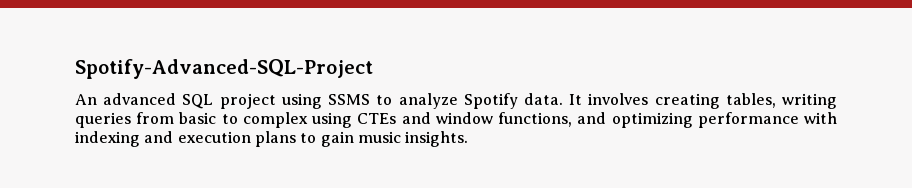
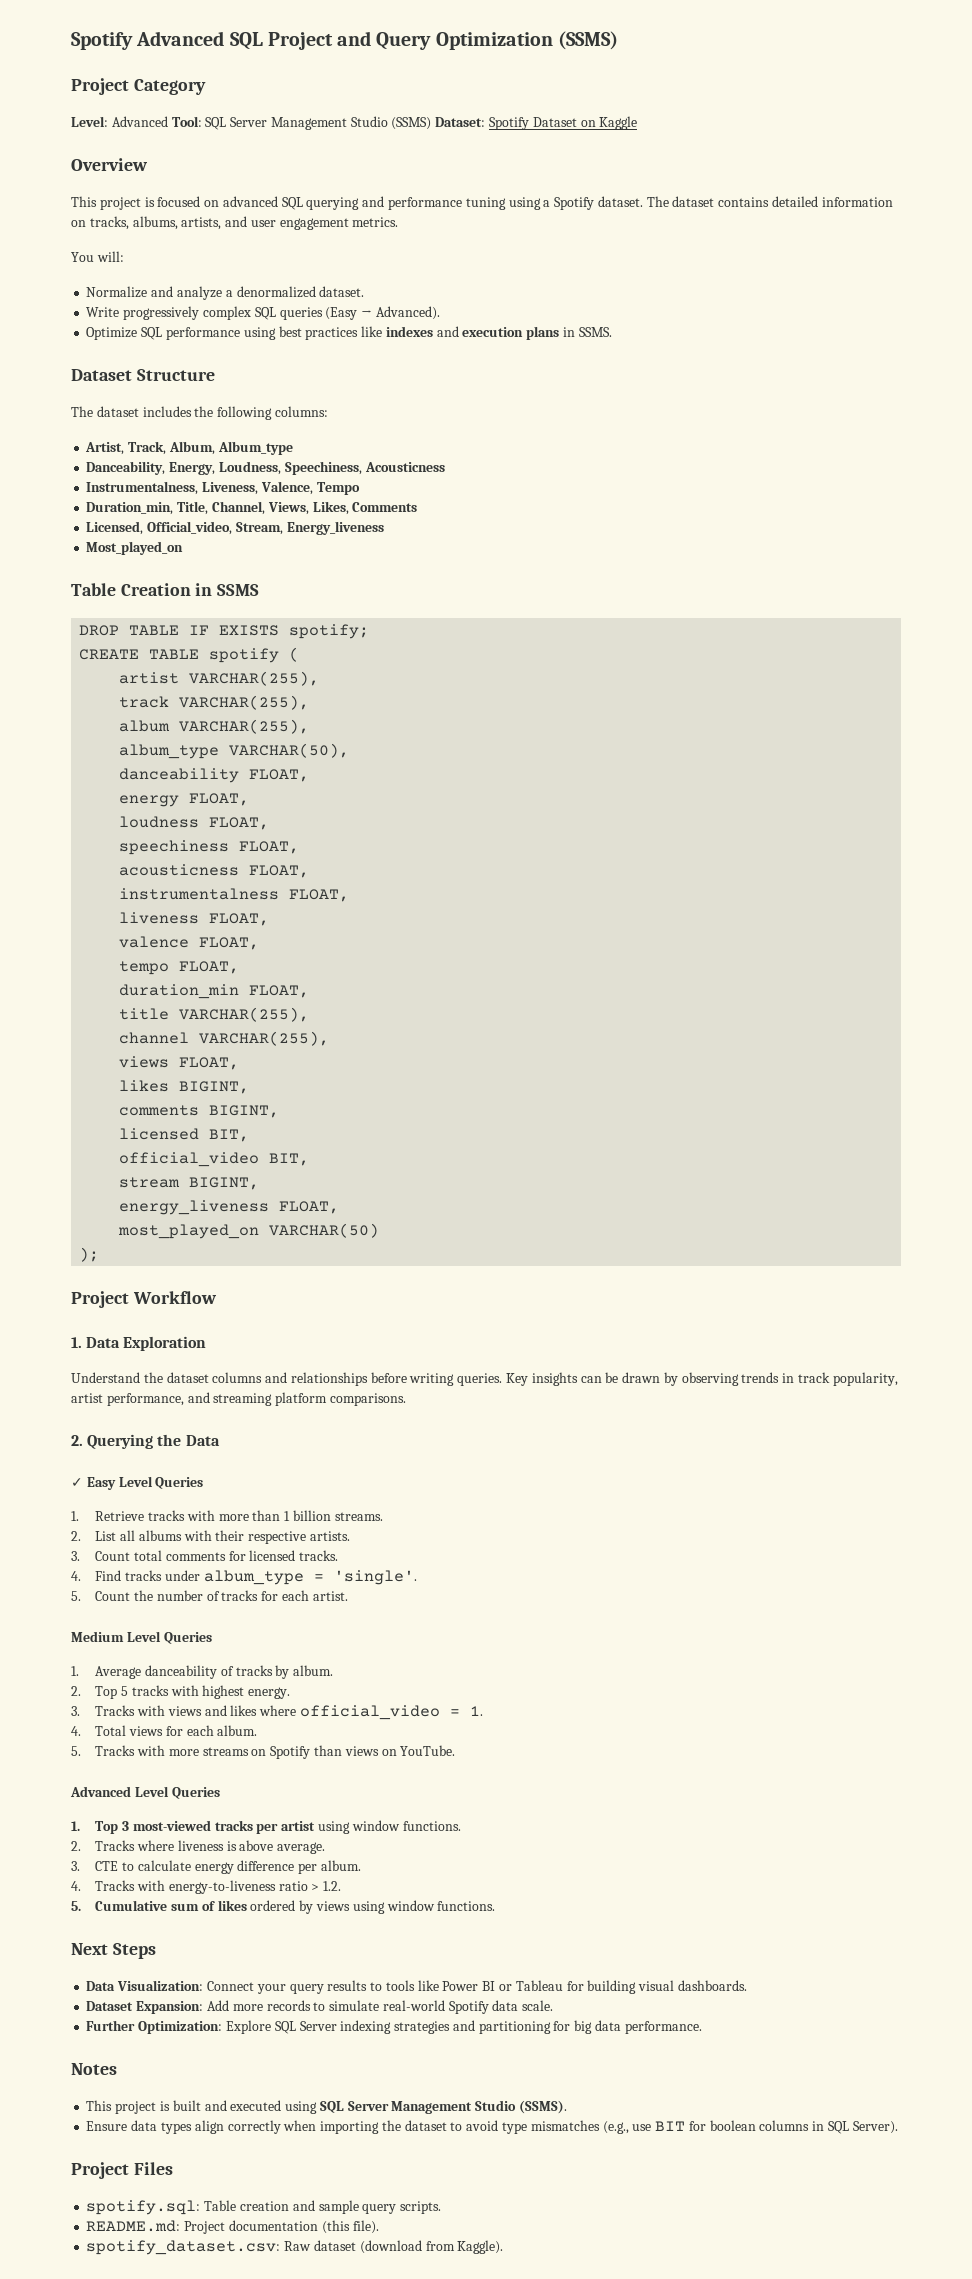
[75,59,373,79] [75,93,837,109] [75,112,838,128] [75,131,469,147] Spotify-Advanced-SQL-Project // An advanced SQL project using SSMS to analyze Spotify data. It involves creating tables, writing queries from basic to complex using CTEs and window functions, and optimizing performance with indexing and execution plans to gain music insights. -> [71,31,618,50] [71,78,206,95] [71,116,638,130] [71,158,148,171] [71,196,893,210] [71,216,399,230] [71,251,124,262] [86,286,365,300] [86,306,440,320] [86,326,612,340] [71,369,215,381] [71,406,328,420] [85,441,293,455] [86,461,445,475] [86,481,360,495] [86,501,418,515] [86,521,384,535] [86,541,184,555] [71,583,260,596] [79,624,370,639] [79,647,300,663] [119,671,320,686] [119,695,310,710] [119,719,310,734] [119,743,350,759] [119,768,310,783] [119,793,250,807] [119,816,270,830] [119,840,300,855] [119,864,310,878] [119,888,350,902] [119,912,270,926] [119,936,260,950] [119,961,240,975] [119,984,310,999] [119,1007,310,1022] [119,1031,330,1046] [119,1056,240,1070] [119,1080,250,1094] [119,1105,280,1118] [119,1128,250,1142] [119,1152,310,1167] [119,1177,260,1190] [119,1200,340,1215] [118,1223,380,1239] [79,1247,100,1262] [71,1291,217,1308] [71,1336,207,1351] [71,1372,898,1386] [71,1392,406,1406] [71,1434,220,1449] [71,1476,204,1490] [71,1510,383,1521] [71,1530,351,1544] [71,1550,339,1561] [71,1570,417,1585] [71,1590,348,1601] [71,1631,212,1644] [71,1665,334,1679] [71,1685,291,1699] [71,1705,484,1720] [71,1725,258,1736] [71,1745,456,1759] [70,1786,220,1799] [71,1820,461,1834] [71,1840,326,1854] [71,1860,362,1874] [71,1880,342,1894] [71,1900,496,1914] [71,1943,156,1959] [86,1980,747,1994] [86,2000,554,2014] [86,2020,702,2034] [71,2063,117,2075] [86,2100,567,2114] [86,2120,898,2134] [71,2162,173,2179] [86,2200,442,2215] [86,2220,379,2234] [86,2240,504,2255] Spotify Advanced SQL Project and Query Optimization (SSMS) // Project Category // Level: Advanced Tool: SQL Server Management Studio (SSMS) Dataset: Spotify Dataset on Kaggle // Overview // This project is focused on advanced SQL querying and performance tuning using a Spotify dataset. The dataset contains detailed information on tracks, albums, artists, and user engagement metrics. // You will: // Normalize and analyze a denormalized dataset. // Write progressively complex SQL queries (Easy → Advanced). // Optimize SQL performance using best practices like indexes and execution plans in SSMS. // Dataset Structure // The dataset includes the following columns: // Artist, Track, Album, Album_type // Danceability, Energy, Loudness, Speechiness, Acousticness // Instrumentalness, Liveness, Valence, Tempo // Duration_min, Title, Channel, Views, Likes, Comments // Licensed, Official_video, Stream, Energy_liveness // Most_played_on // Table Creation in SSMS // DROP TABLE IF EXISTS spotify; // CREATE TABLE spotify ( // artist VARCHAR(255), // track VARCHAR(255), // album VARCHAR(255), // album_type VARCHAR(50), // danceability FLOAT, // energy FLOAT, // loudness FLOAT, // speechiness FLOAT, // acousticness FLOAT, // instrumentalness FLOAT, // liveness FLOAT, // valence FLOAT, // tempo FLOAT, // duration_min FLOAT, // title VARCHAR(255), // channel VARCHAR(255), // views FLOAT, // likes BIGINT, // comments BIGINT, // licensed BIT, // official_video BIT, // stream BIGINT, // energy_liveness FLOAT, // most_played_on VARCHAR(50) // ); // Project Workflow // 1. Data Exploration // Understand the dataset columns and relationships before writing queries. Key insights can be drawn by observing trends in track popularity, artist performance, and streaming platform comparisons. // 2. Querying the Data // ✓ Easy Level Queries // 1. Retrieve tracks with more than 1 billion streams. // 2. List all albums with their respective artists. // 3. Count total comments for licensed tracks. // 4. Find tracks under album_type = 'single'. // 5. Count the number of tracks for each artist. // Medium Level Queries // 1. Average danceability of tracks by album. // 2. Top 5 tracks with highest energy. // 3. Tracks with views and likes where official_video = 1. // 4. Total views for each album. // 5. Tracks with more streams on Spotify than views on YouTube. // Advanced Level Queries // 1. Top 3 most-viewed tracks per artist using window functions. // 2. Tracks where liveness is above average. // 3. CTE to calculate energy difference per album. // 4. Tracks with energy-to-liveness ratio > 1.2. // 5. Cumulative sum of likes ordered by views using window functions. // Next Steps // Data Visualization: Connect your query results to tools like Power BI or Tableau for building visual dashboards. // Dataset Expansion: Add more records to simulate real-world Spotify data scale. // Further Optimization: Explore SQL Server indexing strategies and partitioning for big data performance. // Notes // This project is built and executed using SQL Server Management Studio (SSMS). // Ensure data types align correctly when importing the dataset to avoid type mismatches (e.g., use BIT for boolean columns in SQL Server). // Project Files // spotify.sql: Table creation and sample query scripts. // README.md: Project documentation (this file). // spotify_dataset.csv: Raw dataset (download from Kaggle).

